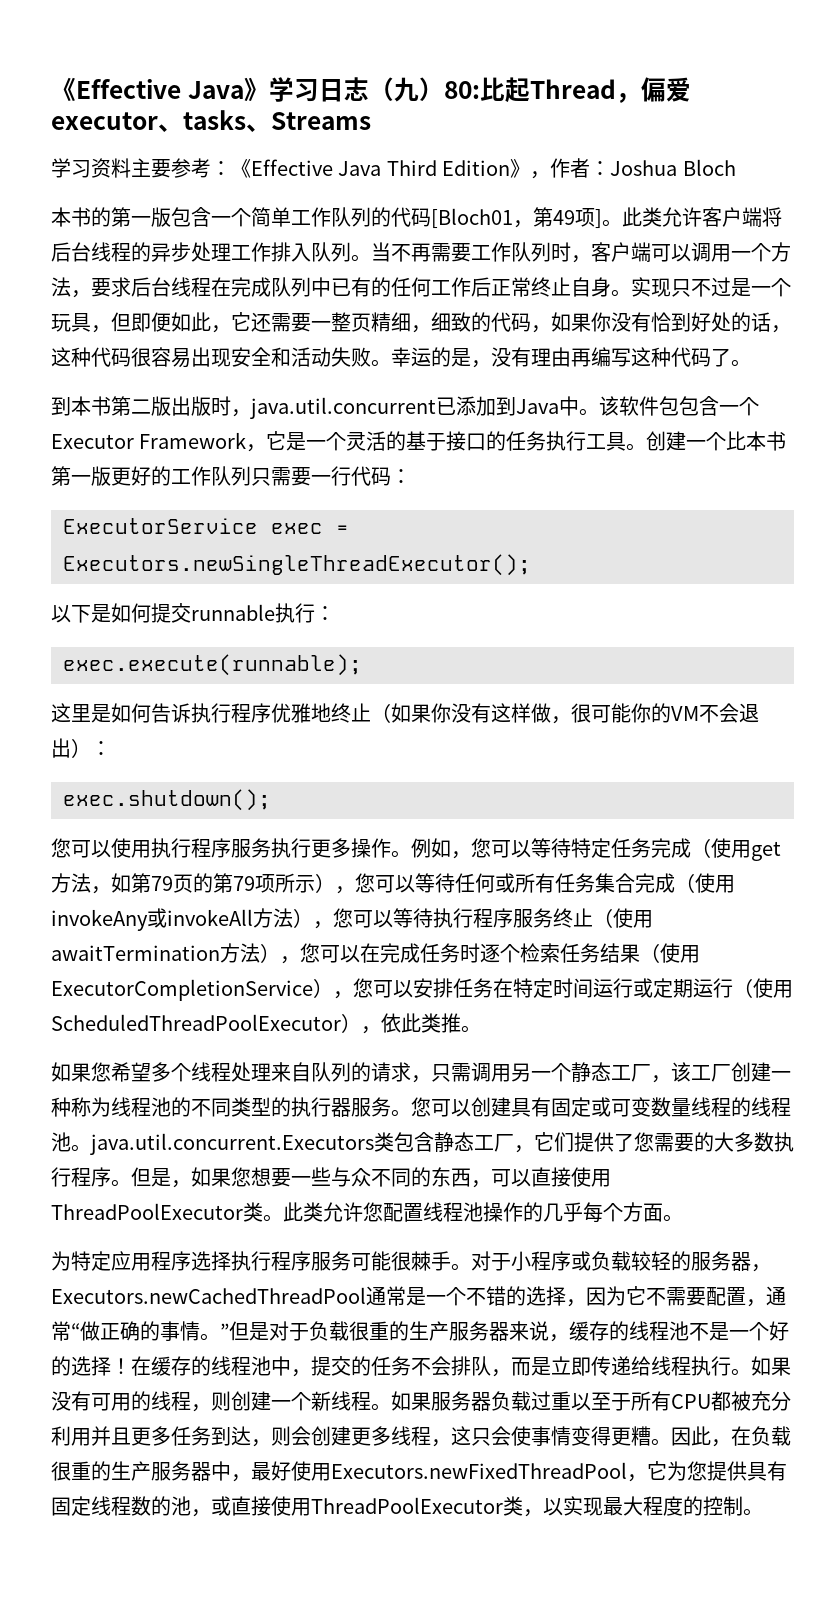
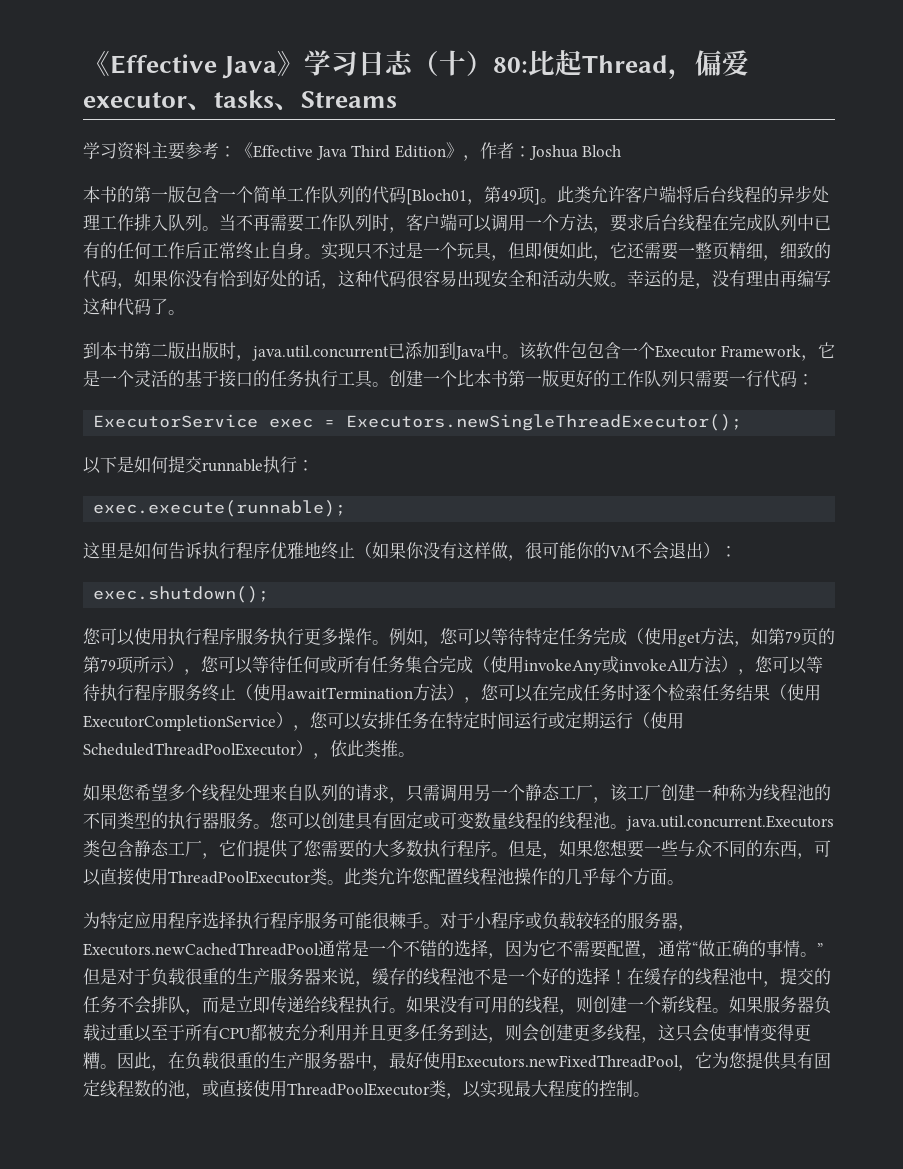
[393,77,419,102] 九 -> [439,50,467,76] 十

